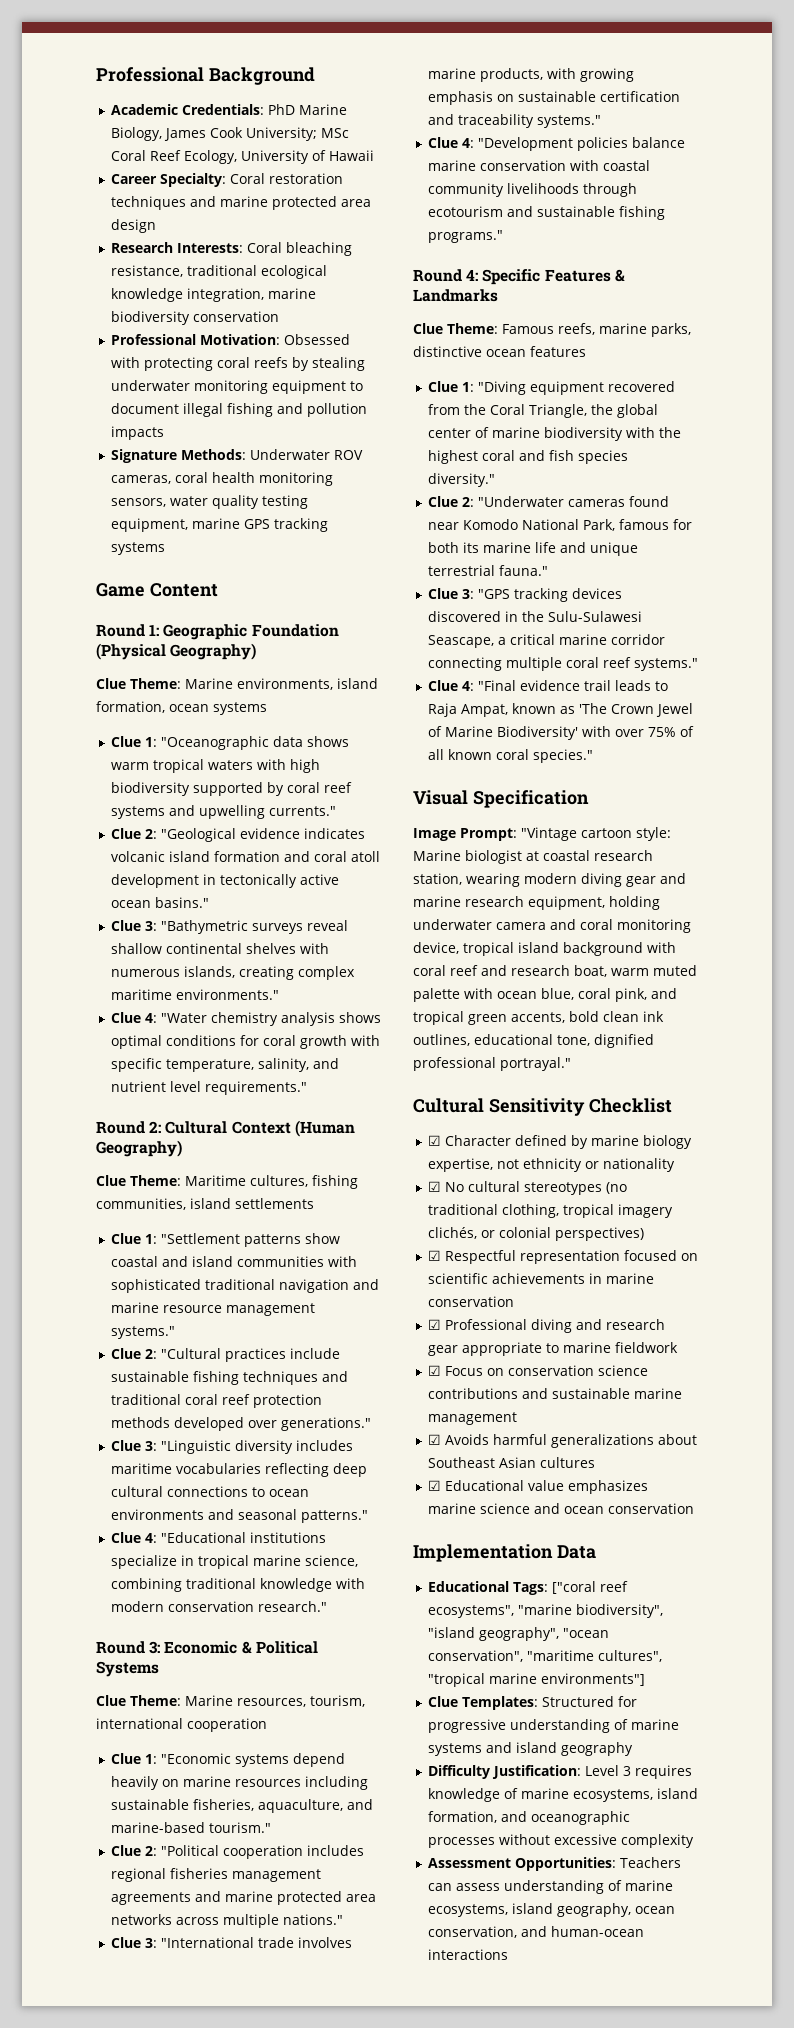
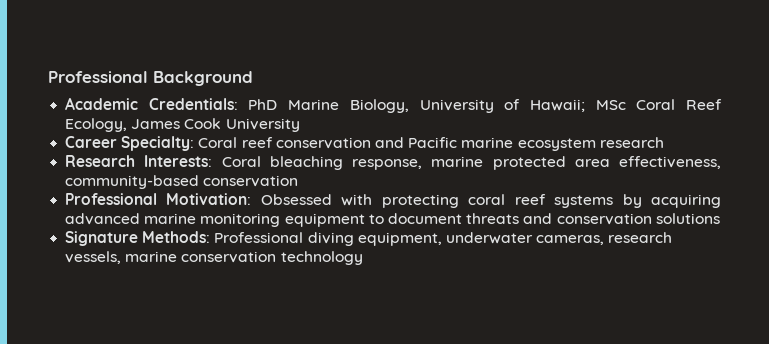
[163,127,317,141] James Cook University; -> [419,99,585,113] University of Hawaii;
[240,150,374,164] University of Hawaii -> [131,118,300,132] James Cook University
[268,173,343,184] [110,196,371,210] [110,219,156,233] [110,242,352,256] [110,265,327,279] [110,288,316,302] [110,311,190,325] restoration techniques and marine protected area design // Research Interests: Coral bleaching resistance, traditional ecological knowledge integration, marine biodiversity -> [241,137,664,151] [65,155,721,170] [65,175,200,189] reef conservation and Pacific marine ecosystem research // Research Interests: Coral bleaching response, marine protected area effectiveness, community-based
[253,357,365,371] [110,380,363,394] [110,403,367,417] [110,426,164,440] [110,449,363,463] [110,472,333,486] [110,495,308,509] [110,518,328,532] [110,542,165,555] [96,583,218,597] [96,624,339,640] [96,643,257,660] [96,678,378,690] [96,701,267,715] [110,736,349,750] [110,759,320,773] [110,782,352,796] [110,805,336,819] [110,828,365,842] [110,851,380,862] [110,874,339,888] [110,897,209,908] [110,920,348,934] [110,943,329,954] [110,966,355,980] [110,989,279,1000] [110,1012,381,1026] [110,1035,380,1049] [110,1058,339,1072] [110,1081,307,1095] [96,1120,355,1137] [96,1140,182,1157] [96,1175,358,1189] [96,1198,314,1210] [110,1233,340,1247] [110,1256,357,1267] [110,1279,379,1293] [110,1302,315,1316] [110,1326,175,1339] [110,1348,340,1362] [110,1371,348,1385] [110,1394,322,1408] [110,1417,371,1431] [110,1440,353,1454] [110,1463,367,1477] [110,1486,309,1497] [110,1509,368,1523] [110,1532,326,1543] [110,1555,358,1569] [110,1578,365,1592] [110,1601,327,1612] [96,1641,318,1654] [96,1661,159,1677] [96,1695,365,1707] [96,1718,267,1732] [110,1753,345,1767] [110,1776,368,1790] [110,1799,373,1813] [110,1822,271,1833] [110,1845,364,1859] [110,1868,321,1882] [110,1891,376,1905] [110,1914,343,1928] [110,1937,352,1948] [427,68,634,82] [427,91,680,105] [427,114,601,128] [427,137,685,151] [427,160,650,171] [427,183,637,197] [427,206,665,220] [427,230,503,243] [413,269,625,285] [413,289,498,302] [413,323,691,337] [413,346,586,357] [427,381,675,395] [427,404,658,418] [427,427,681,441] [427,450,628,464] [427,473,495,487] [427,496,669,507] [427,519,692,531] [427,542,638,556] [427,565,548,576] [427,588,622,602] [427,611,642,622] [427,634,665,648] [427,657,698,671] [427,680,668,691] [427,703,693,717] [427,726,694,740] [427,749,593,763] [413,790,589,808] [413,827,671,841] [413,850,653,864] [413,873,686,887] [413,896,660,910] [413,919,691,933] [413,942,676,956] [413,965,697,977] [413,988,677,1002] [413,1011,664,1025] [413,1034,654,1048] [413,1057,571,1071] [413,1098,672,1116] [427,1135,692,1149] [427,1158,675,1172] [427,1181,627,1195] [427,1204,673,1218] [427,1227,644,1241] [427,1250,698,1264] [427,1273,654,1284] [427,1296,514,1307] [427,1319,665,1333] [427,1342,678,1356] [427,1365,648,1376] [427,1388,682,1399] [427,1412,517,1425] [427,1434,697,1448] [427,1457,595,1468] [427,1480,648,1494] [427,1503,694,1514] [413,1544,596,1562] [427,1581,628,1595] [427,1604,663,1618] [427,1627,609,1641] [427,1650,662,1662] [427,1673,645,1687] [427,1696,637,1710] [427,1719,679,1733] [427,1742,633,1756] [427,1765,692,1779] [427,1788,698,1802] [427,1811,630,1825] [427,1834,694,1848] [427,1857,681,1871] [427,1880,673,1894] [427,1903,675,1917] [427,1926,644,1938] [427,1949,508,1960] reefs by stealing underwater monitoring equipment to document illegal fishing and pollution impacts // Signature Methods: Underwater ROV cameras, coral health monitoring sensors, water quality testing equipment, marine GPS tracking systems // Game Content // Round 1: Geographic Foundation (Physical Geography) // Clue Theme: Marine environments, island formation, ocean systems // Clue 1: "Oceanographic data shows warm tropical waters with high biodiversity supported by coral reef systems and upwelling currents." // Clue 2: "Geological evidence indicates volcanic island formation and coral atoll development in tectonically active ocean basins." // Clue 3: "Bathymetric surveys reveal shallow continental shelves with numerous islands, creating complex maritime environments." // Clue 4: "Water chemistry analysis shows optimal conditions for coral growth with specific temperature, salinity, and nutrient level requirements." // Round 2: Cultural Context (Human Geography) // Clue Theme: Maritime cultures, fishing communities, island settlements // Clue 1: "Settlement patterns show coastal and island communities with sophisticated traditional navigation and marine resource management systems." // Clue 2: "Cultural practices include sustainable fishing techniques and traditional coral reef protection methods developed over generations." // Clue 3: "Linguistic diversity includes maritime vocabularies reflecting deep cultural connections to ocean environments and seasonal patterns." // Clue 4: "Educational institutions specialize in tropical marine science, combining traditional knowledge with modern conservation research." // Round 3: Economic & Political Systems // Clue Theme: Marine resources, tourism, international cooperation // Clue 1: "Economic systems depend heavily on marine resources including sustainable fisheries, aquaculture, and marine-based tourism." // Clue 2: "Political cooperation includes regional fisheries management agreements and marine protected area networks across multiple nations." // Clue 3: "International trade involves marine products, with growing emphasis on sustainable certification and traceability systems." // Clue 4: "Development policies balance marine conservation with coastal community livelihoods through ecotourism and sustainable fishing programs." // Round 4: Specific Features & Landmarks // Clue Theme: Famous reefs, marine parks, distinctive ocean features // Clue 1: "Diving equipment recovered from the Coral Triangle, the global center of marine biodiversity with the highest coral and fish species diversity." // Clue 2: "Underwater cameras found near Komodo National Park, famous for both its marine life and unique terrestrial fauna." // Clue 3: "GPS tracking devices discovered in the Sulu-Sulawesi Seascape, a critical marine corridor connecting multiple coral reef systems." // Clue 4: "Final evidence trail leads to Raja Ampat, known as 'The Crown Jewel of Marine Biodiversity' with over 75% of all known coral species." // Visual Specification // Image Prompt: "Vintage cartoon style: Marine biologist at coastal research station, wearing modern diving gear and marine research equipment, holding underwater camera and coral monitoring device, tropical island background with coral reef and research boat, warm muted palette with ocean blue, coral pink, and tropical green accents, bold clean ink outlines, educational tone, dignified professional portrayal." // Cultural Sensitivity Checklist // ☑ Character defined by marine biology expertise, not ethnicity or nationality // ☑ No cultural stereotypes (no traditional clothing, tropical imagery clichés, or colonial perspectives) // ☑ Respectful representation focused on scientific achievements in marine conservation // ☑ Professional diving and research gear appropriate to marine fieldwork // ☑ Focus on conservation science contributions and sustainable marine management // ☑ Avoids harmful generalizations about Southeast Asian cultures // ☑ Educational value emphasizes marine science and ocean conservation // Implementation Data // Educational Tags: ["coral reef ecosystems", "marine biodiversity", "island geography", "ocean conservation", "maritime cultures", "tropical marine environments"] // Clue Templates: Structured for progressive understanding of marine systems and island geography // Difficulty Justification: Level 3 requires knowledge of marine ecosystems, island formation, and oceanographic processes without excessive complexity // Assessment Opportunities: Teachers can assess understanding of marine ecosystems, island geography, ocean conservation, and human-ocean interactions -> [514,194,722,208] [65,213,720,227] [65,231,673,246] [65,251,363,265] reef systems by acquiring advanced marine monitoring equipment to document threats and conservation solutions // Signature Methods: Professional diving equipment, underwater cameras, research vessels, marine conservation technology

